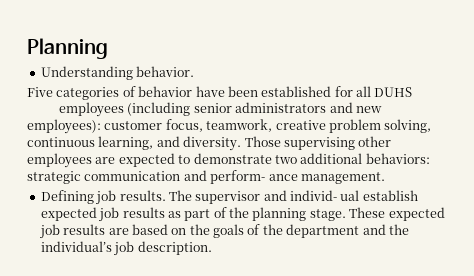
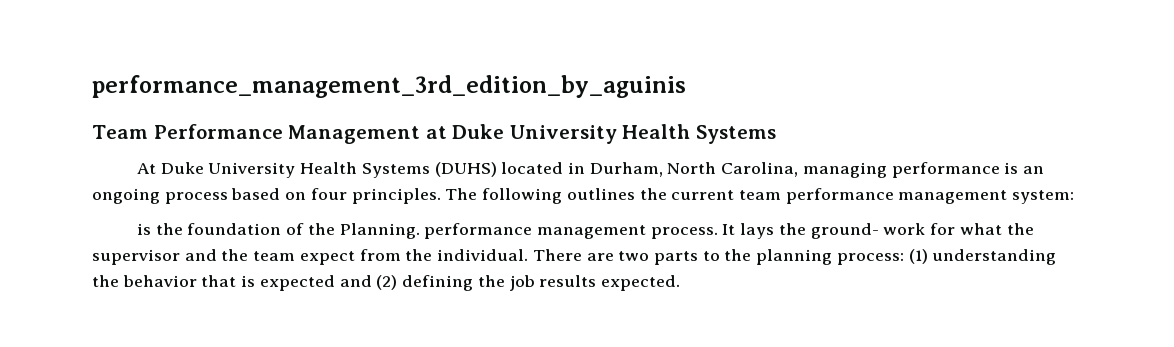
[27,38,108,59] [40,66,195,80] [27,86,413,100] [59,102,382,117] [27,119,432,134] [27,136,392,151] [27,153,430,168] [27,170,385,184] [40,190,418,205] [40,207,445,222] [39,224,409,239] [40,241,212,256] Planning // Understanding behavior. // Five categories of behavior have been established for all DUHS // employees (including senior administrators and new employees): customer focus, teamwork, creative problem solving, continuous learning, and diversity. Those supervising other employees are expected to demonstrate two additional behaviors: strategic communication and perform- ance management. // Defining job results. The supervisor and individ- ual establish expected job results as part of the planning stage. These expected job results are based on the goals of the department and the individual’s job description. -> [92,75,686,98] [92,124,776,144] [136,162,1045,178] [92,188,1075,204] [136,223,1034,239] [92,249,1057,265] [92,275,680,291] performance_management_3rd_edition_by_aguinis // Team Performance Management at Duke University Health Systems // At Duke University Health Systems (DUHS) located in Durham, North Carolina, managing performance is an ongoing process based on four principles. The following outlines the current team performance management system: // is the foundation of the Planning. performance management process. It lays the ground- work for what the supervisor and the team expect from the individual. There are two parts to the planning process: (1) understanding the behavior that is expected and (2) defining the job results expected.

